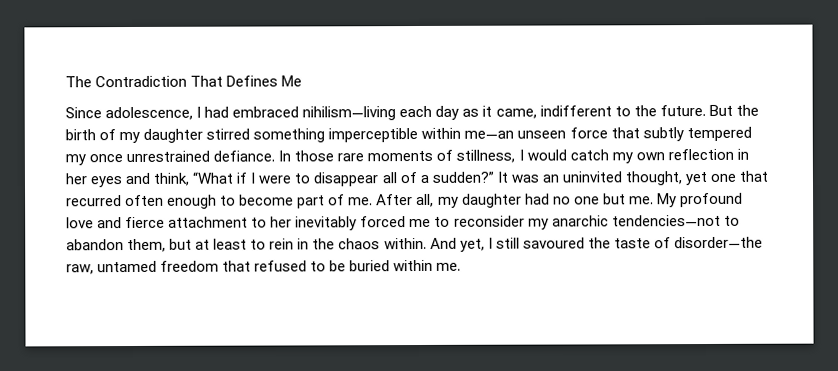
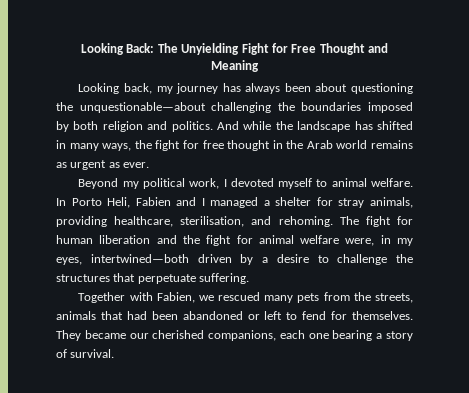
[65,75,303,88] [65,104,759,121] [65,126,752,144] [65,148,749,166] [65,170,769,188] [66,192,743,209] [66,214,740,231] [66,236,763,253] [66,259,462,275] The Contradiction That Defines Me // Since adolescence, I had embraced nihilism—living each day as it came, indifferent to the future. But the birth of my daughter stirred something imperceptible within me—an unseen force that subtly tempered my once unrestrained defiance. In those rare moments of stillness, I would catch my own reflection in her eyes and think, “What if I were to disappear all of a sudden?” It was an uninvited thought, yet one that recurred often enough to become part of me. After all, my daughter had no one but me. My profound love and fierce attachment to her inevitably forced me to reconsider my anarchic tendencies—not to abandon them, but at least to rein in the chaos within. And yet, I still savoured the taste of disorder—the raw, untamed freedom that refused to be buried within me. -> [81,43,388,55] [211,60,259,72] [78,83,413,94] [56,102,413,113] [56,121,413,132] [56,140,413,151] [56,160,150,170] [78,178,413,189] [56,197,413,208] [56,216,414,227] [56,235,414,246] [56,254,413,265] [56,273,250,284] [78,292,414,303] [56,311,413,320] [56,330,413,341] [56,349,115,358] Looking Back: The Unyielding Fight for Free Thought and Meaning // Looking back, my journey has always been about questioning the unquestionable—about challenging the boundaries imposed by both religion and politics. And while the landscape has shifted in many ways, the fight for free thought in the Arab world remains as urgent as ever. // Beyond my political work, I devoted myself to animal welfare. In Porto Heli, Fabien and I managed a shelter for stray animals, providing healthcare, sterilisation, and rehoming. The fight for human liberation and the fight for animal welfare were, in my eyes, intertwined—both driven by a desire to challenge the structures that perpetuate suffering. // Together with Fabien, we rescued many pets from the streets, animals that had been abandoned or left to fend for themselves. They became our cherished companions, each one bearing a story of survival.

